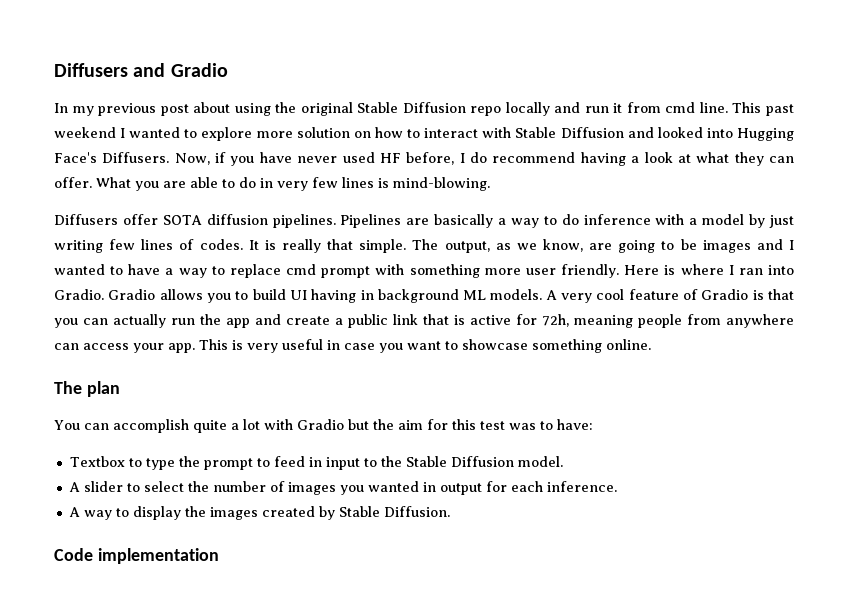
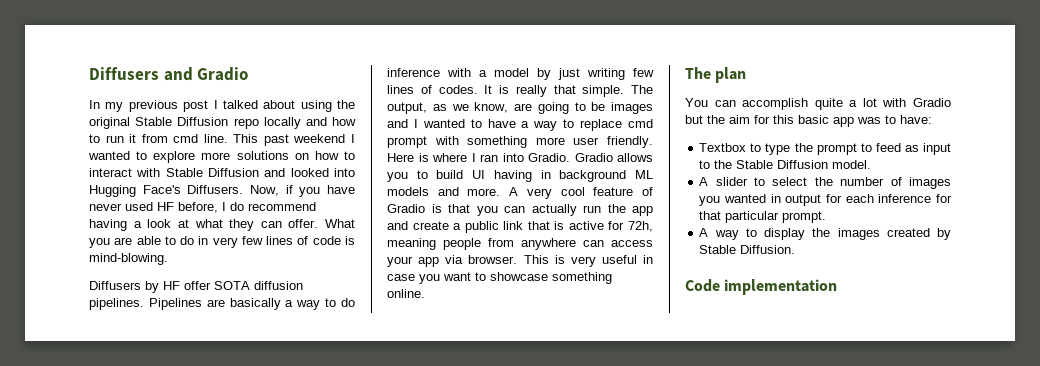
(189, 110) none -> [213,100,258,109] I talked
(581, 107) none -> [331,117,356,126] [89,134,100,143] how to
[296,127,350,138] solution -> [236,151,289,160] solutions
(374, 182) none -> [297,236,341,245] of code
(118, 219) none -> [145,281,180,293] by HF
[490,289,543,300] models. -> [387,187,501,196] models and more.
[168,343,195,353] app. -> [418,255,518,267] app via browser.
[479,421,505,430] test -> [798,115,854,127] basic app
[308,457,322,467] in -> [904,145,919,152] as
[546,481,617,492] inference. -> [878,194,952,203] [699,211,827,223] inference for that particular prompt.

